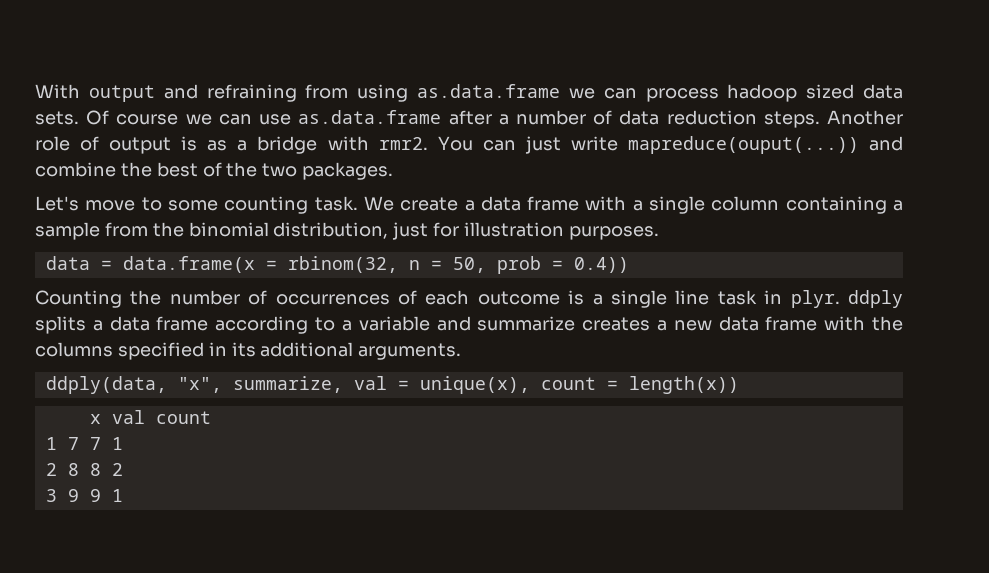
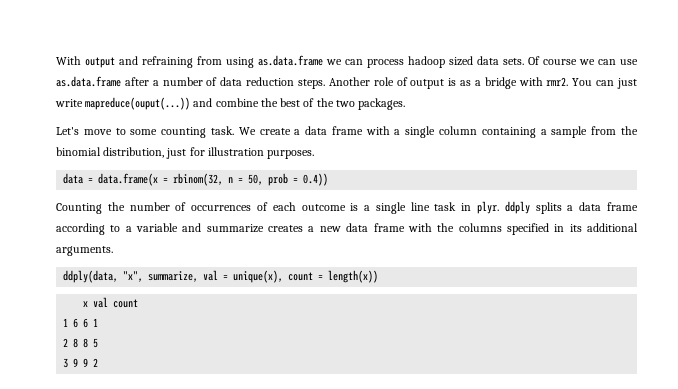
[67,437,101,450] 7 7 -> [73,318,89,328] 6 6
[111,463,123,476] 2 -> [93,338,99,348] 5
[111,489,123,502] 1 -> [93,358,99,367] 2

